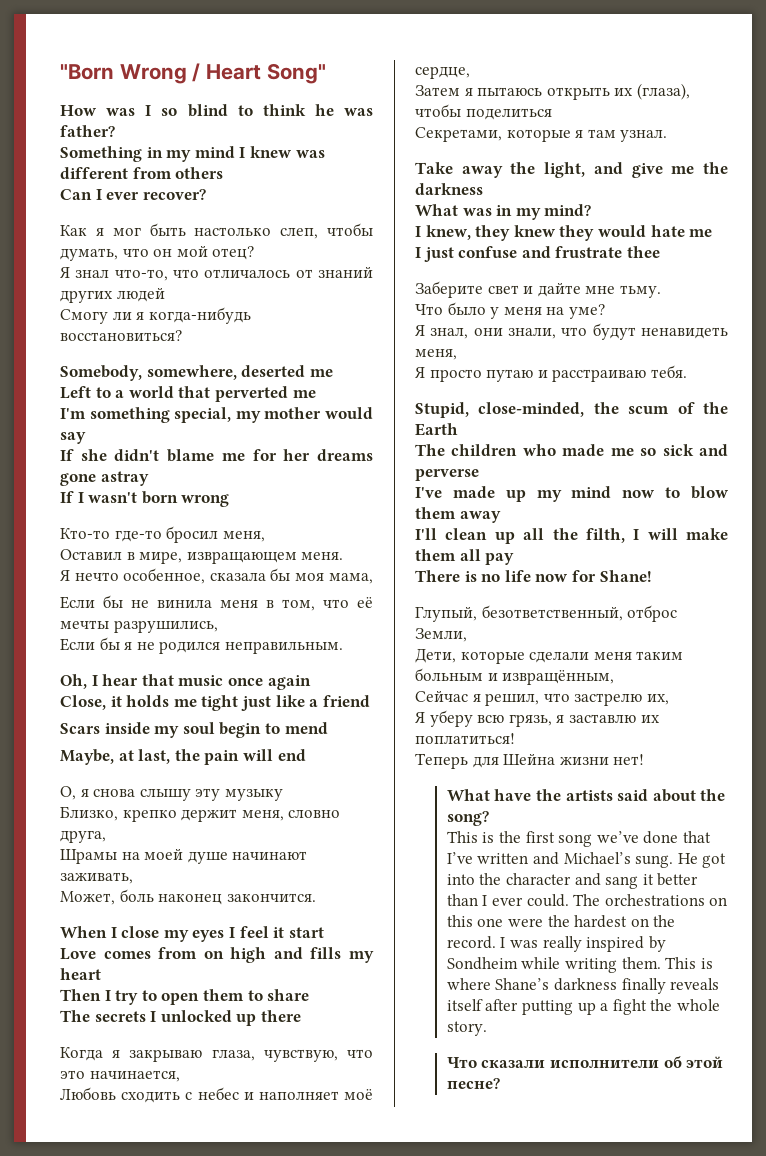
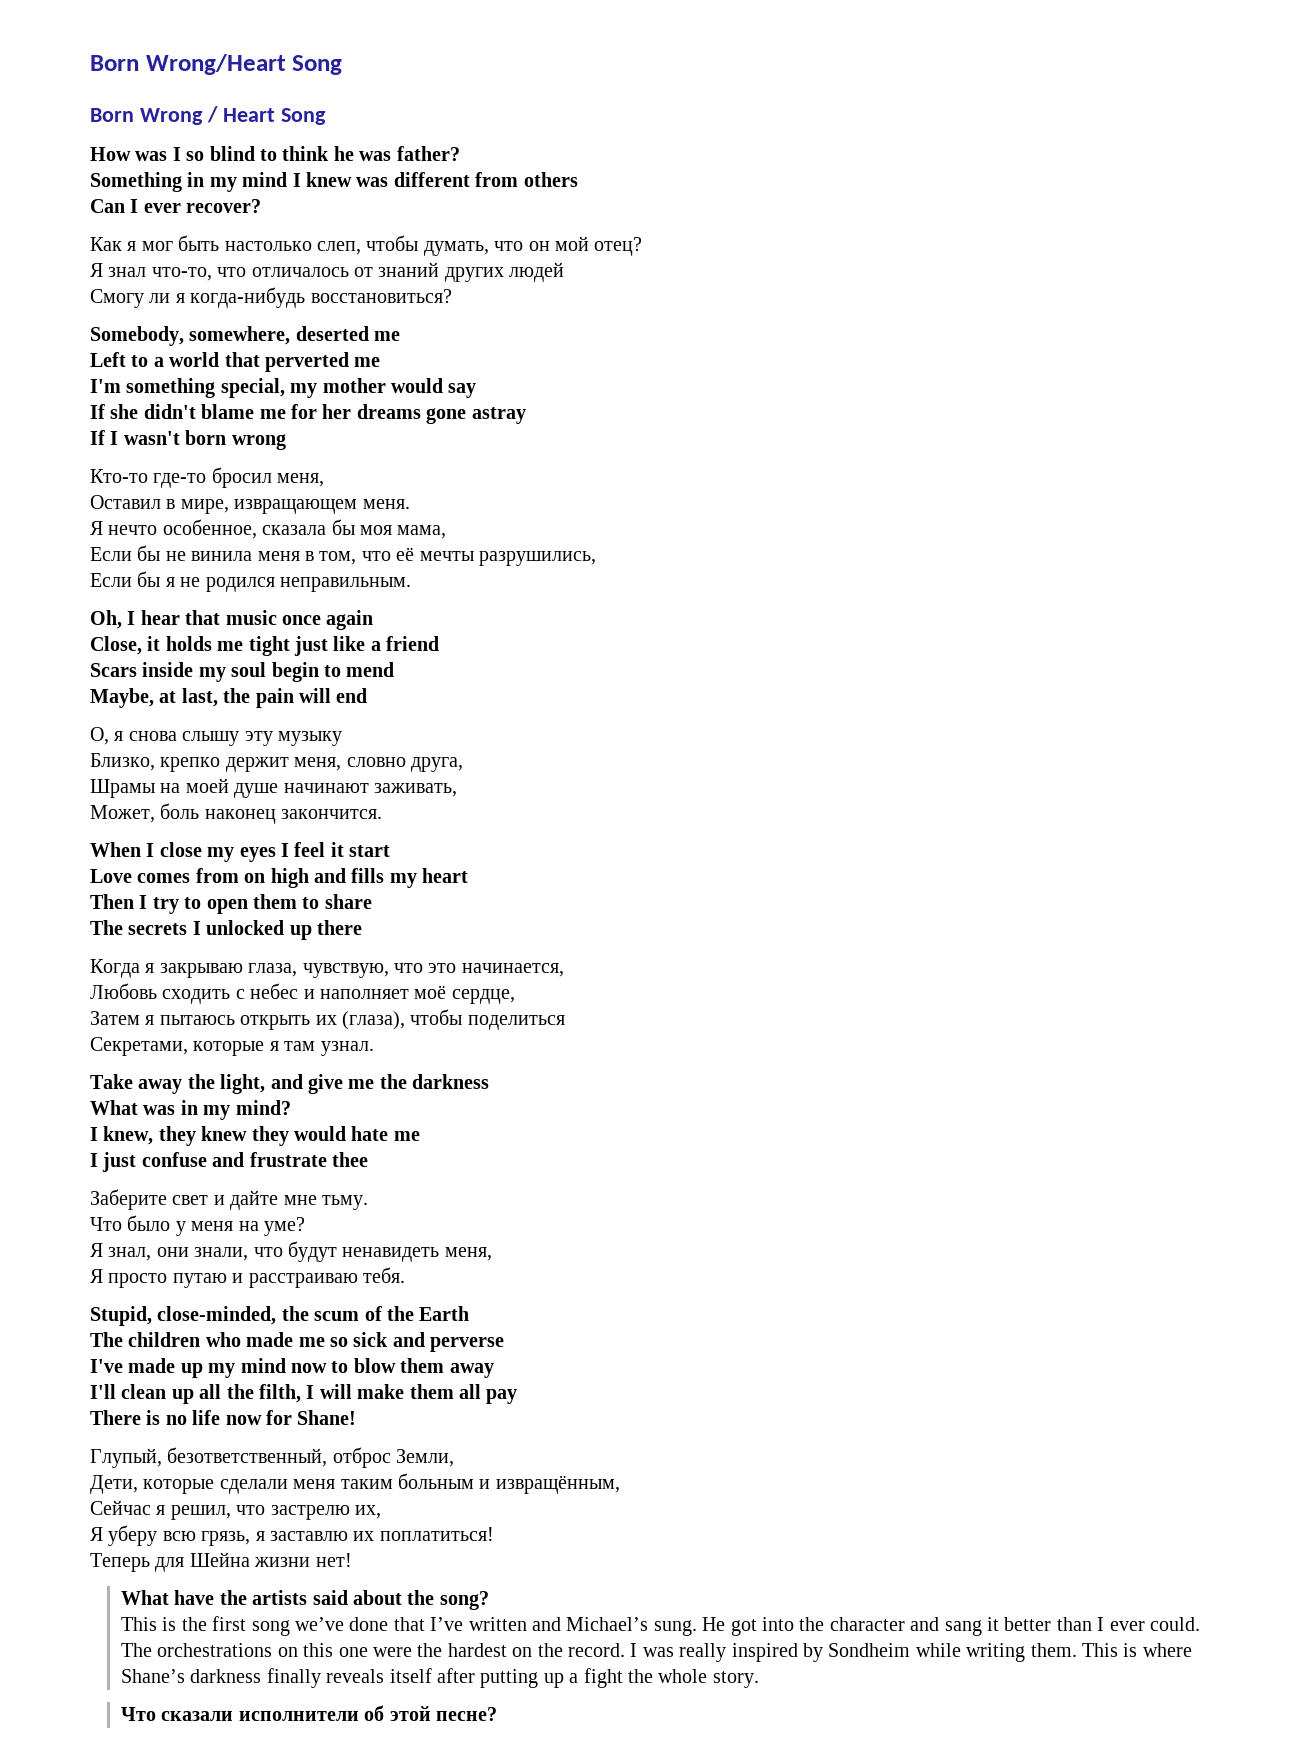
[60,64,114,80] "Born -> [90,54,343,75] [90,108,134,122] Born Wrong/Heart Song // Born
[266,63,326,84] Song" -> [280,108,326,125] Song

